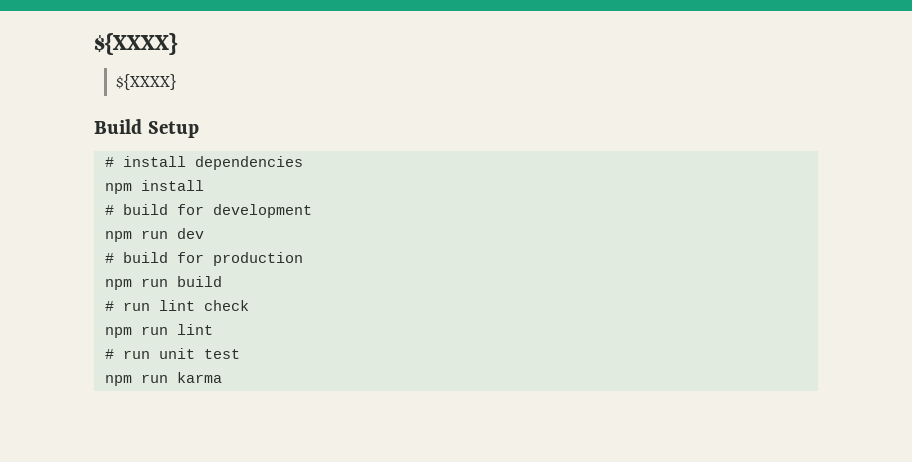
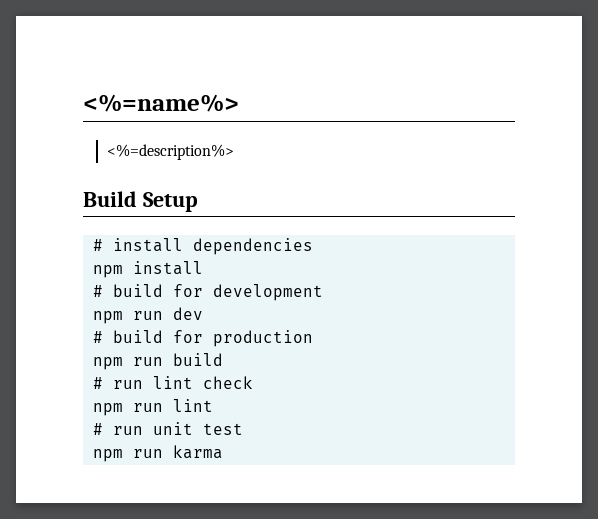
[94,33,178,55] [116,74,177,90] ${XXXX} // ${XXXX} -> [83,94,239,112] [106,144,234,160] <%=name%> // <%=description%>

